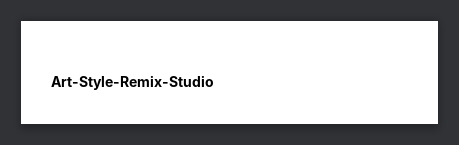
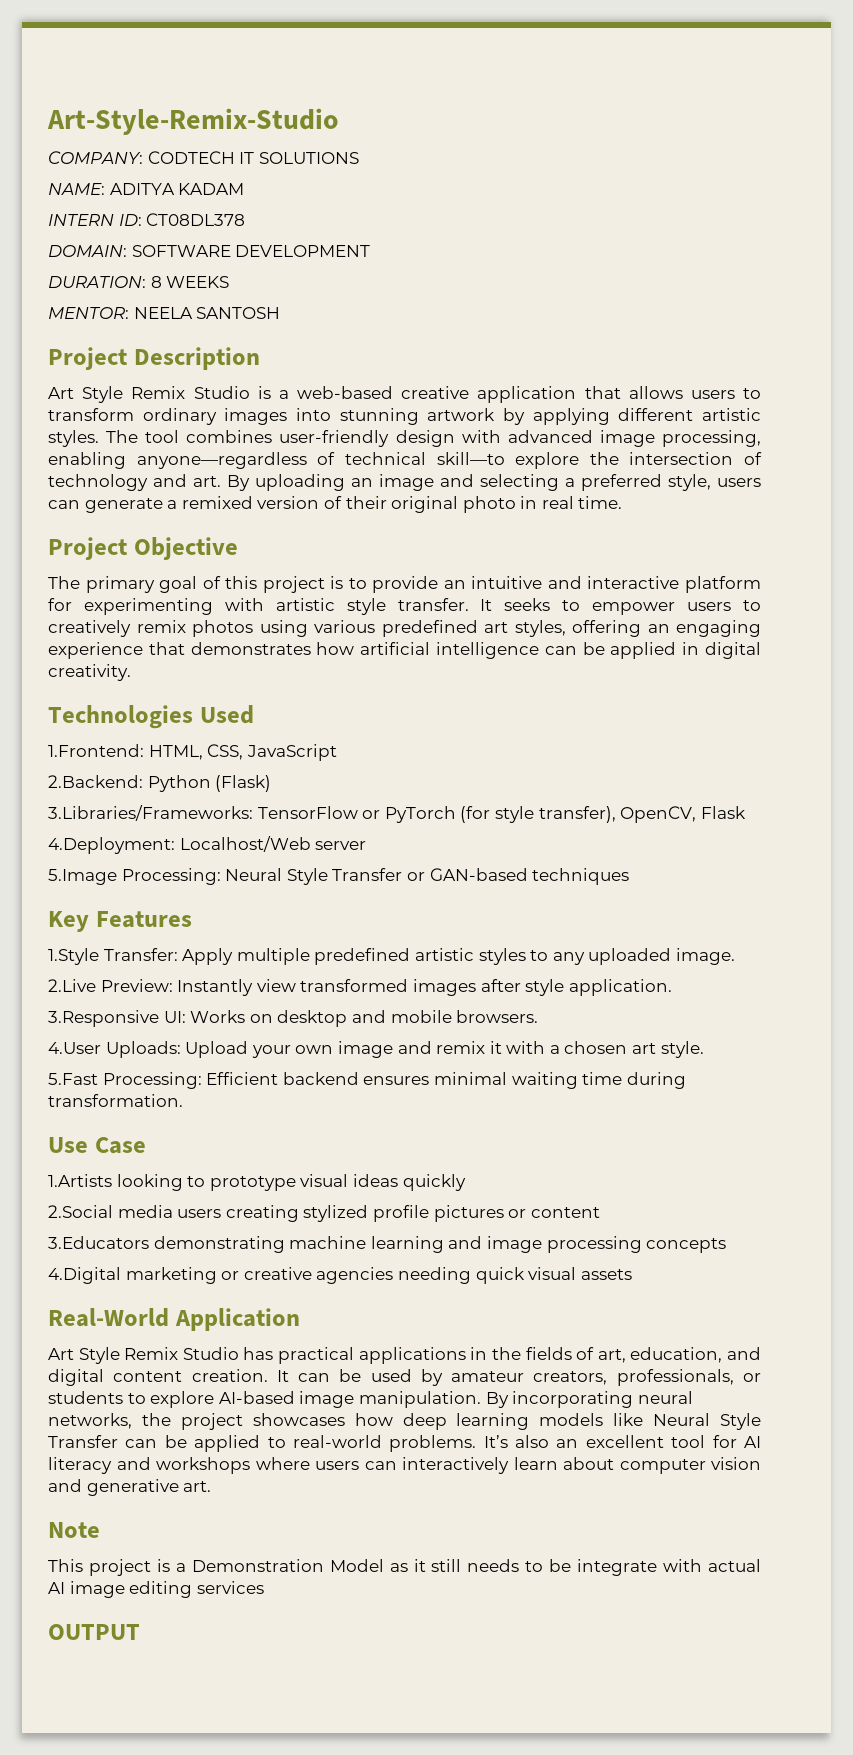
(214, 82) none -> [48,151,359,164] [48,183,245,195] [48,213,246,226] [48,245,371,257] [48,276,230,288] [48,307,281,319] [48,347,260,370] [48,386,761,403] [48,408,761,425] [48,430,761,447] [48,452,762,469] [48,474,761,491] [48,496,623,513] [48,537,238,560] [48,576,761,593] [48,598,761,615] [48,620,761,637] [48,642,761,659] [48,664,131,681] [48,705,254,729] [48,744,337,761] [48,775,272,792] [48,805,746,823] [48,836,367,854] [48,868,630,885] [48,911,192,932] [48,948,735,965] [48,979,672,996] [48,1010,539,1027] [48,1041,704,1058] [48,1072,686,1089] [48,1094,183,1107] [48,1137,146,1154] [48,1174,466,1191] [48,1205,600,1222] [48,1236,727,1253] [48,1267,632,1284] [48,1308,300,1331] [48,1347,761,1364] [48,1369,761,1386] [48,1391,693,1408] [48,1413,761,1430] [48,1435,761,1452] [48,1457,761,1474] [48,1479,212,1496] [48,1522,100,1538] [48,1559,762,1576] [48,1581,264,1598] [48,1624,140,1640] // COMPANY: CODTECH IT SOLUTIONS // NAME: ADITYA KADAM // INTERN ID: CT08DL378 // DOMAIN: SOFTWARE DEVELOPMENT // DURATION: 8 WEEKS // MENTOR: NEELA SANTOSH // Project Description // Art Style Remix Studio is a web-based creative application that allows users to transform ordinary images into stunning artwork by applying different artistic styles. The tool combines user-friendly design with advanced image processing, enabling anyone—regardless of technical skill—to explore the intersection of technology and art. By uploading an image and selecting a preferred style, users can generate a remixed version of their original photo in real time. // Project Objective // The primary goal of this project is to provide an intuitive and interactive platform for experimenting with artistic style transfer. It seeks to empower users to creatively remix photos using various predefined art styles, offering an engaging experience that demonstrates how artificial intelligence can be applied in digital creativity. // Technologies Used // 1.Frontend: HTML, CSS, JavaScript // 2.Backend: Python (Flask) // 3.Libraries/Frameworks: TensorFlow or PyTorch (for style transfer), OpenCV, Flask // 4.Deployment: Localhost/Web server // 5.Image Processing: Neural Style Transfer or GAN-based techniques // Key Features // 1.Style Transfer: Apply multiple predefined artistic styles to any uploaded image. // 2.Live Preview: Instantly view transformed images after style application. // 3.Responsive UI: Works on desktop and mobile browsers. // 4.User Uploads: Upload your own image and remix it with a chosen art style. // 5.Fast Processing: Efficient backend ensures minimal waiting time during transformation. // Use Case // 1.Artists looking to prototype visual ideas quickly // 2.Social media users creating stylized profile pictures or content // 3.Educators demonstrating machine learning and image processing concepts // 4.Digital marketing or creative agencies needing quick visual assets // Real-World Application // Art Style Remix Studio has practical applications in the fields of art, education, and digital content creation. It can be used by amateur creators, professionals, or students to explore AI-based image manipulation. By incorporating neural networks, the project showcases how deep learning models like Neural Style Transfer can be applied to real-world problems. It’s also an excellent tool for AI literacy and workshops where users can interactively learn about computer vision and generative art. // Note // This project is a Demonstration Model as it still needs to be integrate with actual AI image editing services // OUTPUT

